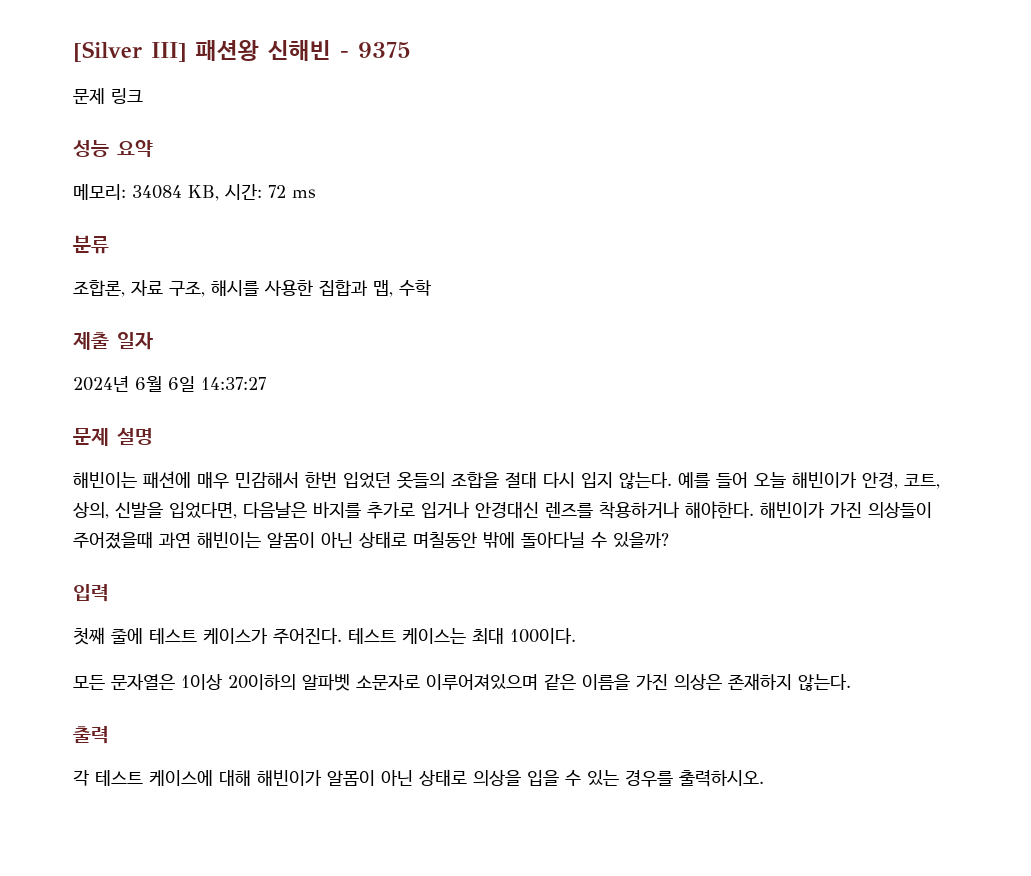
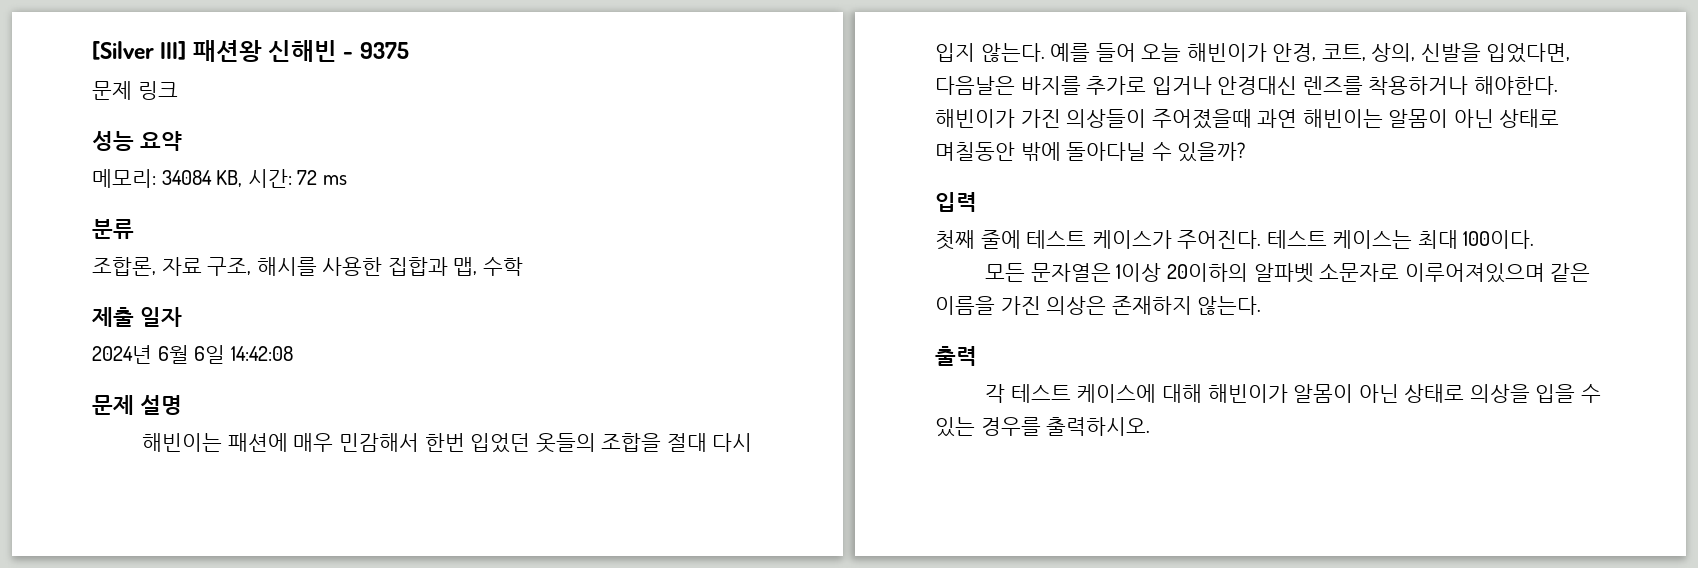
[201,377,266,390] 14:37:27 -> [230,346,293,361] 14:42:08

